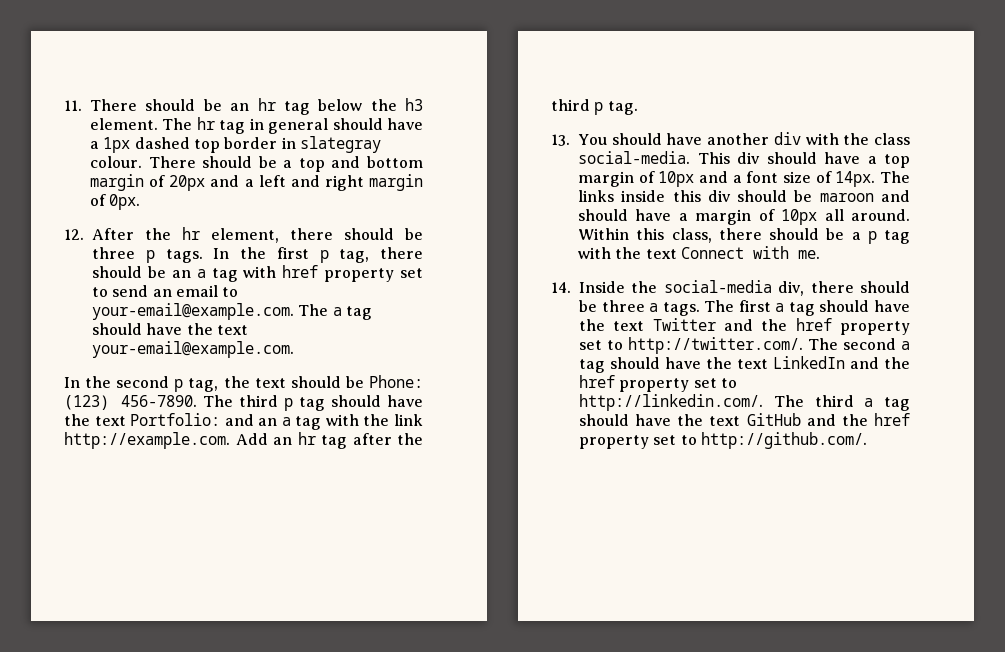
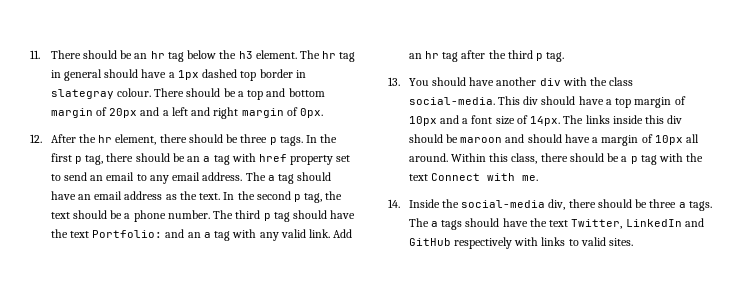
[92,303,294,320] your-email@example.com. -> [149,172,243,184] any email address.
[186,323,248,335] [92,341,294,358] the text your-email@example.com. // -> [77,191,221,200] an email address as the text.
[369,375,423,388] [64,395,198,410] Phone: (123) 456-7890. -> [124,210,210,222] a phone number.
[363,414,423,426] [64,432,230,449] the link http://example.com. -> [259,229,330,241] any valid link.
[738,300,910,316] [579,318,910,335] [579,337,910,354] [579,356,910,373] [579,375,737,392] [579,394,910,411] [579,413,910,426] [579,432,867,449] first a tag should have the text Twitter and the href property set to http://twitter.com/. The second a tag should have the text LinkedIn and the href property set to http://linkedin.com/. The third a tag should have the text GitHub and the href property set to http://github.com/. -> [430,218,704,230] [408,237,634,249] a tags should have the text Twitter, LinkedIn and GitHub respectively with links to valid sites.

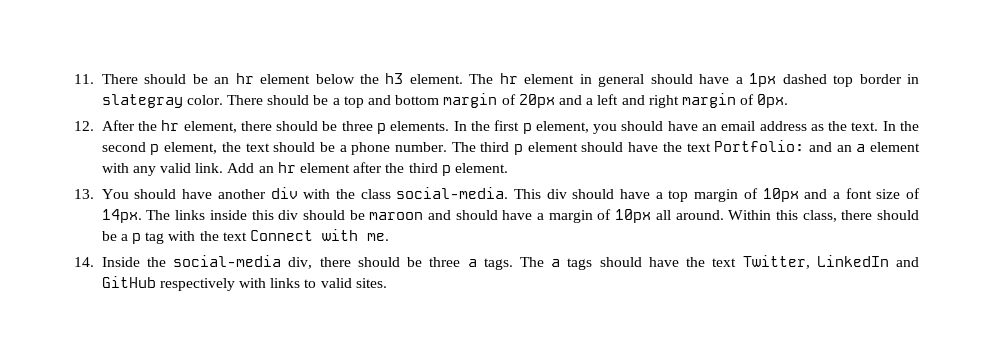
[167,52,184,62] tag -> [260,74,311,84] element
[339,52,356,62] tag -> [524,74,575,84] element
[116,88,151,97] colour. -> [186,95,223,105] color.
[279,136,303,146] tags. -> [390,121,450,131] elements.
[85,153,351,165] [50,172,294,184] tag, there should be an a tag with href property set to send an email to any email address. The a tag -> [535,121,618,134] element, you
[304,193,323,203] tag, -> [164,142,218,154] element,
[273,212,290,222] tag -> [527,142,578,152] element
[214,231,231,241] tag -> [870,142,921,152] element
[442,52,459,62] tag -> [300,163,351,173] element
[546,52,565,62] tag. -> [454,163,508,173] element.

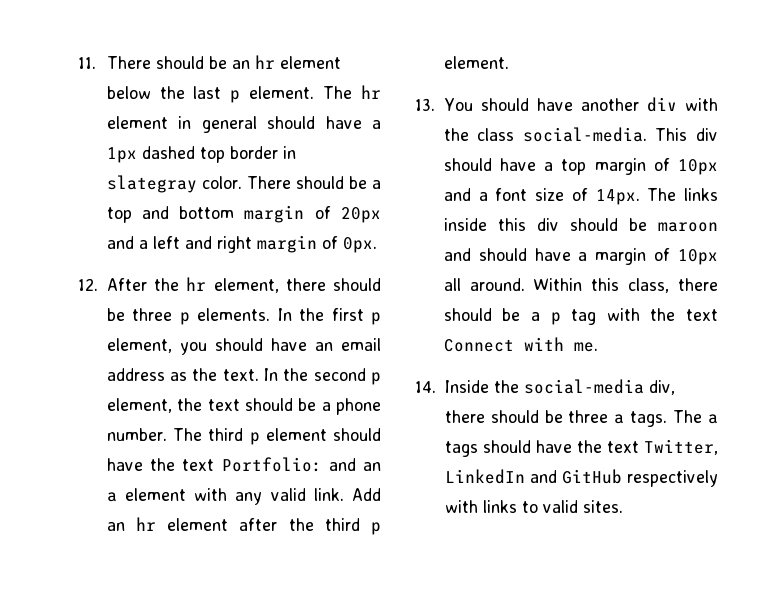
[385,73,404,84] h3 -> [193,86,241,103] last p

